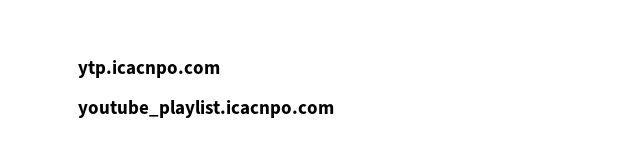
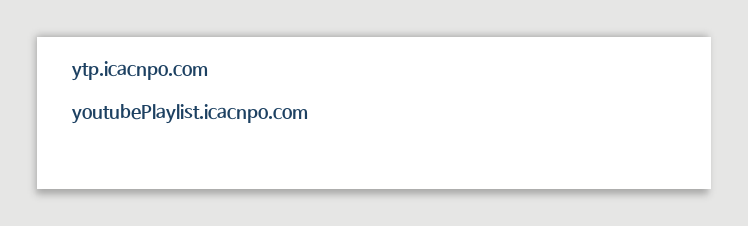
[78,100,334,118] youtube_playlist.icacnpo.com -> [71,104,308,124] youtubePlaylist.icacnpo.com

